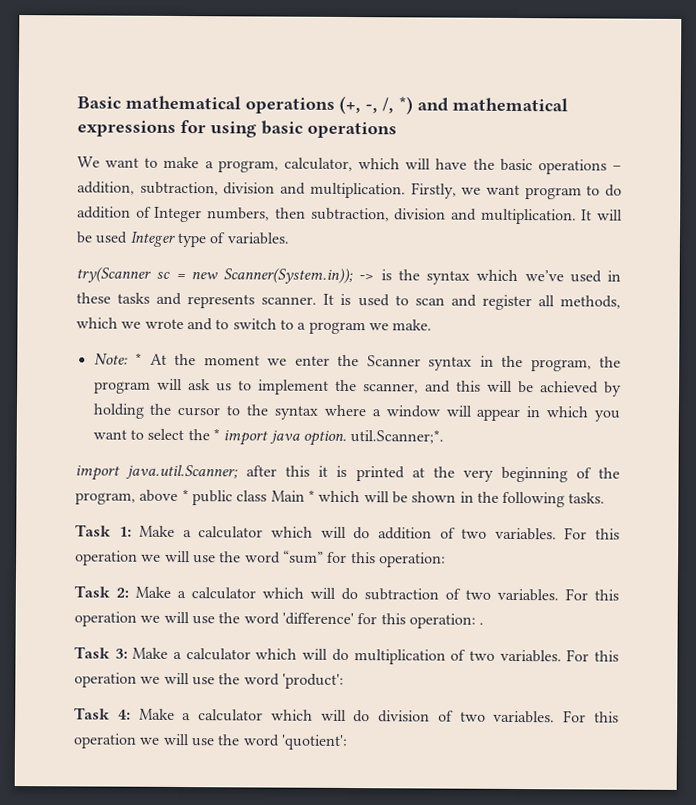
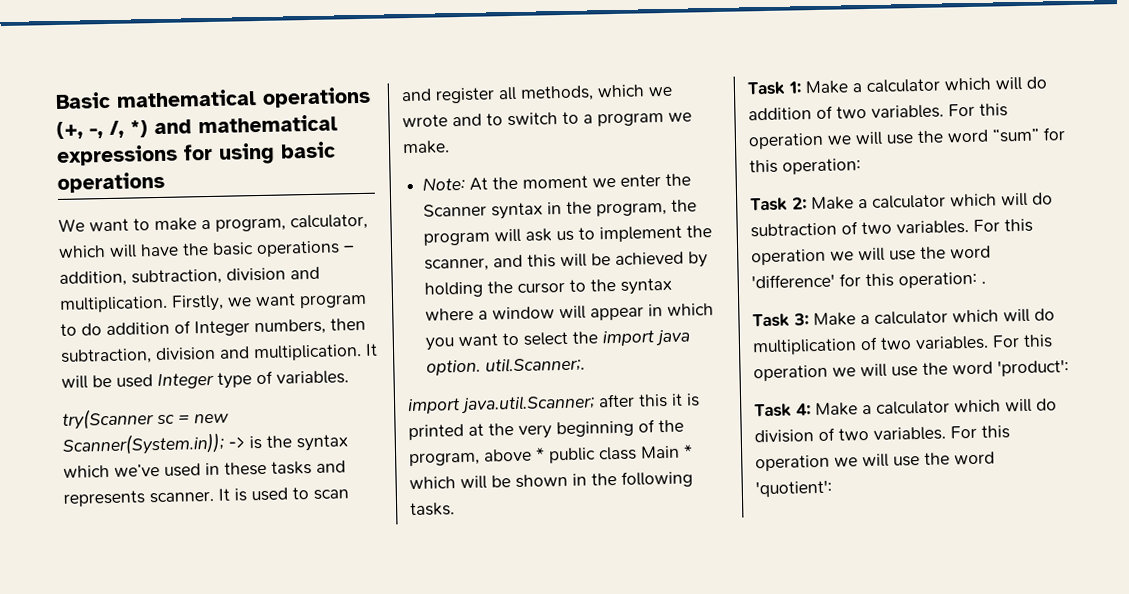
[135,352,143,365] * -> (466, 184) none
[212,428,220,441] * -> (599, 337) none
[350,429,445,444] util.Scanner;*. -> [485,356,586,373] util.Scanner;.

